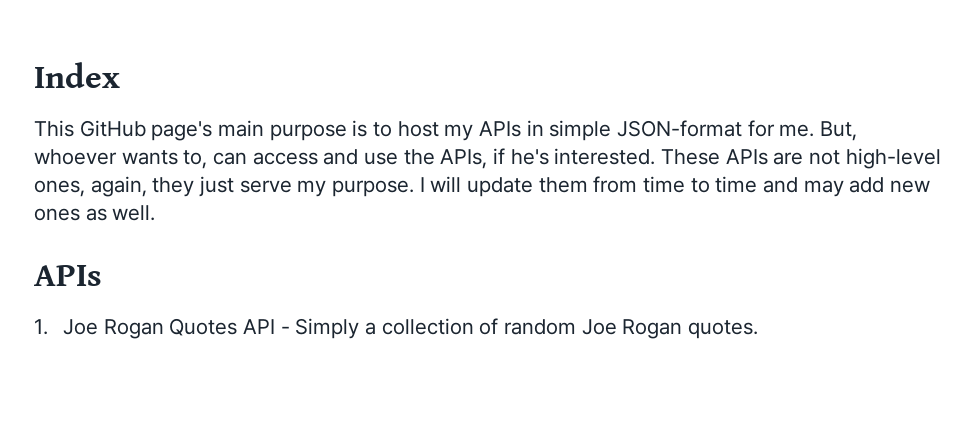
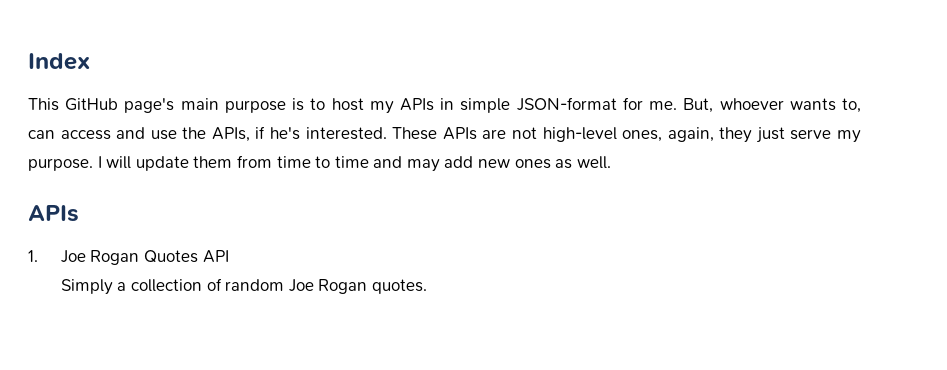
[280,326,290,334] - -> (229, 256) //

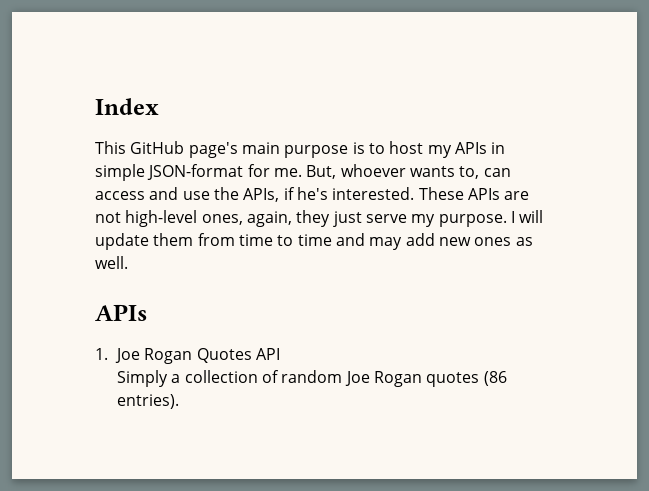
[372,279,428,294] quotes. -> [426,371,507,387] [117,394,180,409] quotes (86 entries).

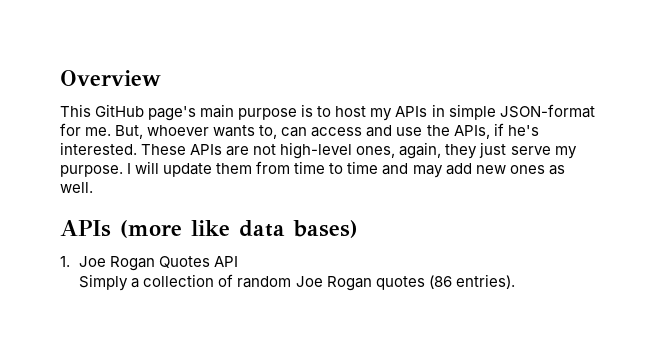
[95,98,159,115] Index -> [60,70,161,86] Overview
(147, 312) none -> [120,220,358,238] (more like data bases)

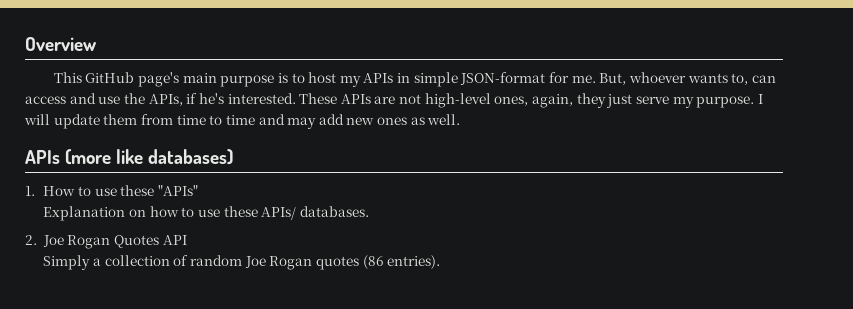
[239,220,358,238] [60,256,70,267] data bases) // 1. -> [148,149,234,165] [25,185,198,196] [43,206,369,221] [25,235,37,245] databases) // 1. How to use these "APIs" // Explanation on how to use these APIs/ databases. // 2.

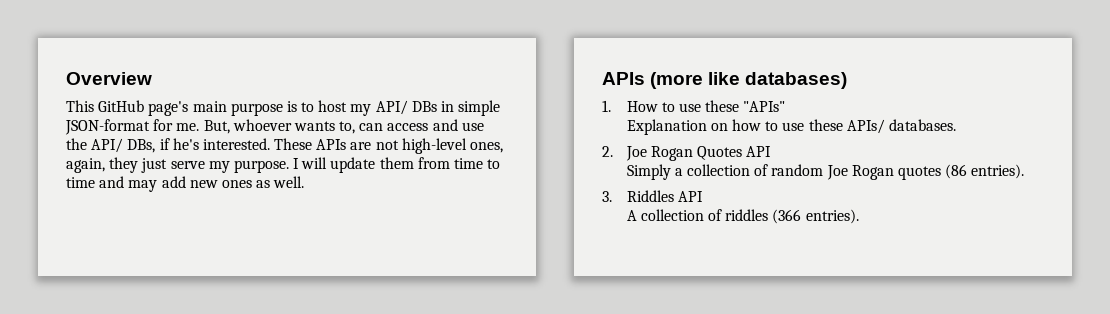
[363,73,394,83] APIs -> [375,100,437,115] API/ DBs
[148,94,183,106] APIs, -> [91,138,156,153] API/ DBs,
(441, 262) none -> [602,190,703,202] [626,209,859,224] // 3. Riddles API // A collection of riddles (366 entries).

